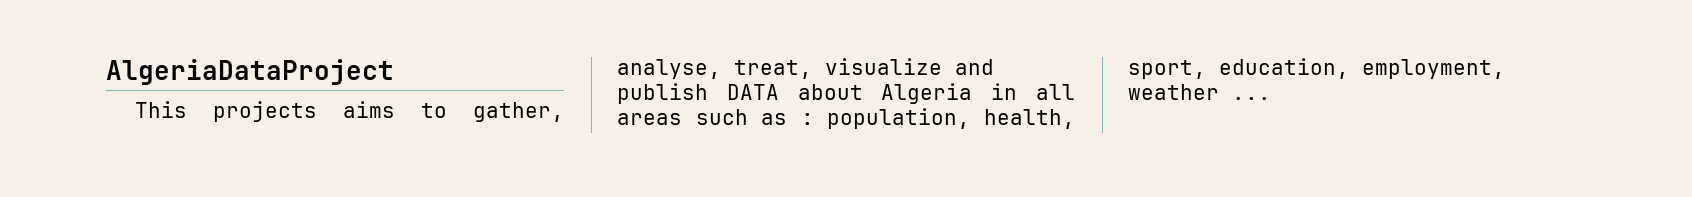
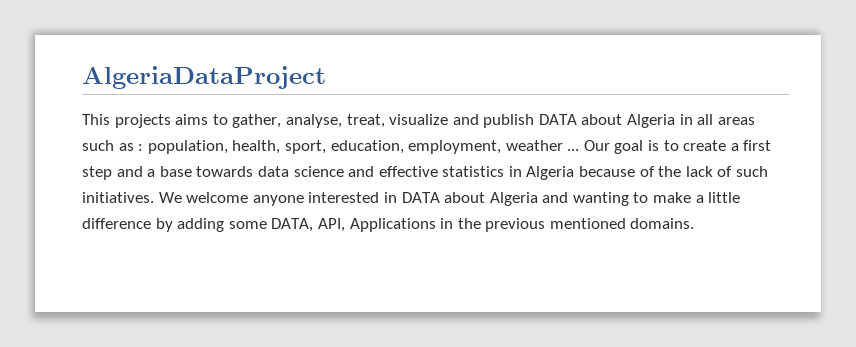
(1271, 98) none -> [583,140,772,154] [82,166,769,180] [82,192,741,206] [82,218,695,232] Our goal is to create a first step and a base towards data science and effective statistics in Algeria because of the lack of such initiatives. We welcome anyone interested in DATA about Algeria and wanting to make a little difference by adding some DATA, API, Applications in the previous mentioned domains.

